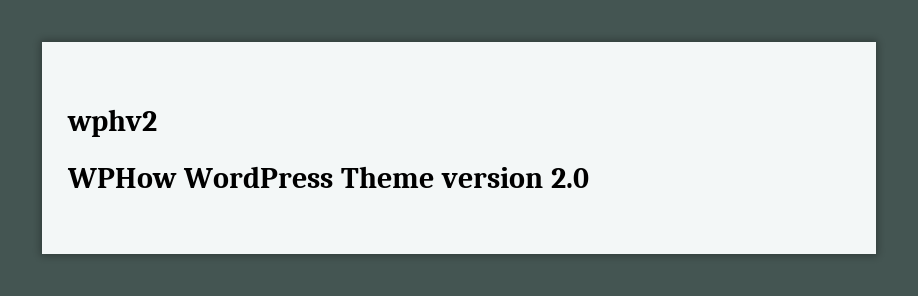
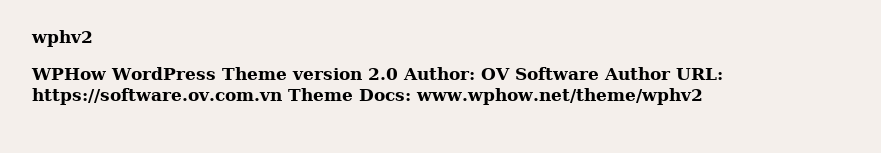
(589, 178) none -> [402,67,723,80] [32,88,703,105] Author: OV Software Author URL: https://software.ov.com.vn Theme Docs: www.wphow.net/theme/wphv2

